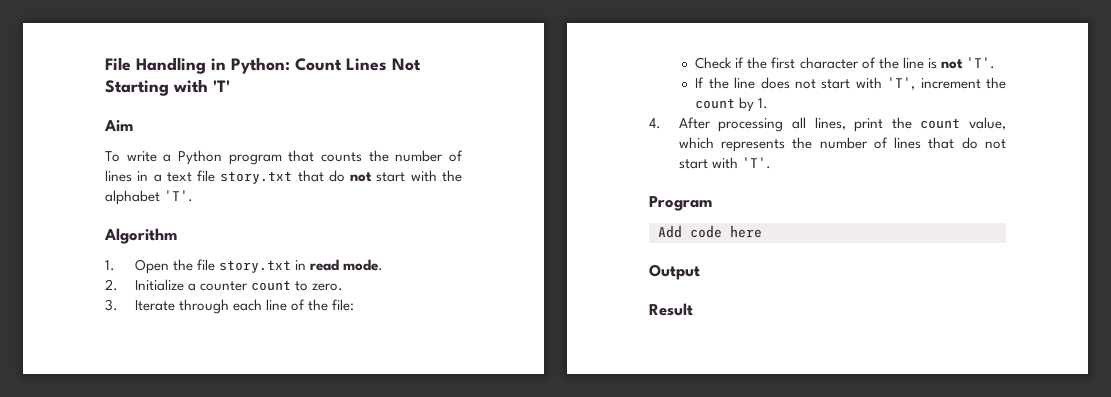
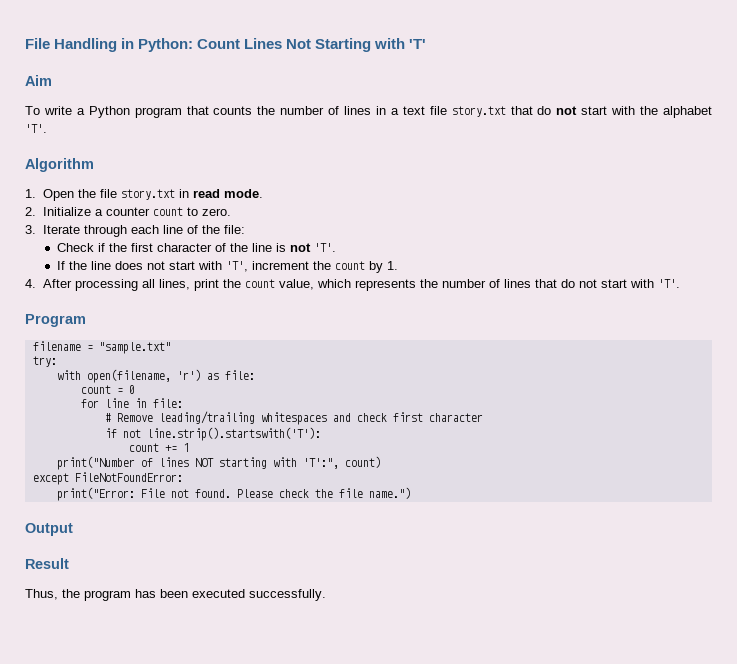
[658,225,762,238] [649,264,700,280] [649,303,693,316] Add code here // Output // Result -> [32,341,171,354] [32,356,57,367] [56,369,255,383] [80,385,135,394] [80,398,183,408] [104,411,483,425] [104,427,321,441] [128,443,189,452] [56,456,381,470] [32,472,183,485] [56,487,411,501] [25,523,73,536] [25,558,69,569] [25,589,326,601] filename = "sample.txt" // try: // with open(filename, 'r') as file: // count = 0 // for line in file: // # Remove leading/trailing whitespaces and check first character // if not line.strip().startswith('T'): // count += 1 // print("Number of lines NOT starting with 'T':", count) // except FileNotFoundError: // print("Error: File not found. Please check the file name.") // Output // Result // Thus, the program has been executed successfully.

